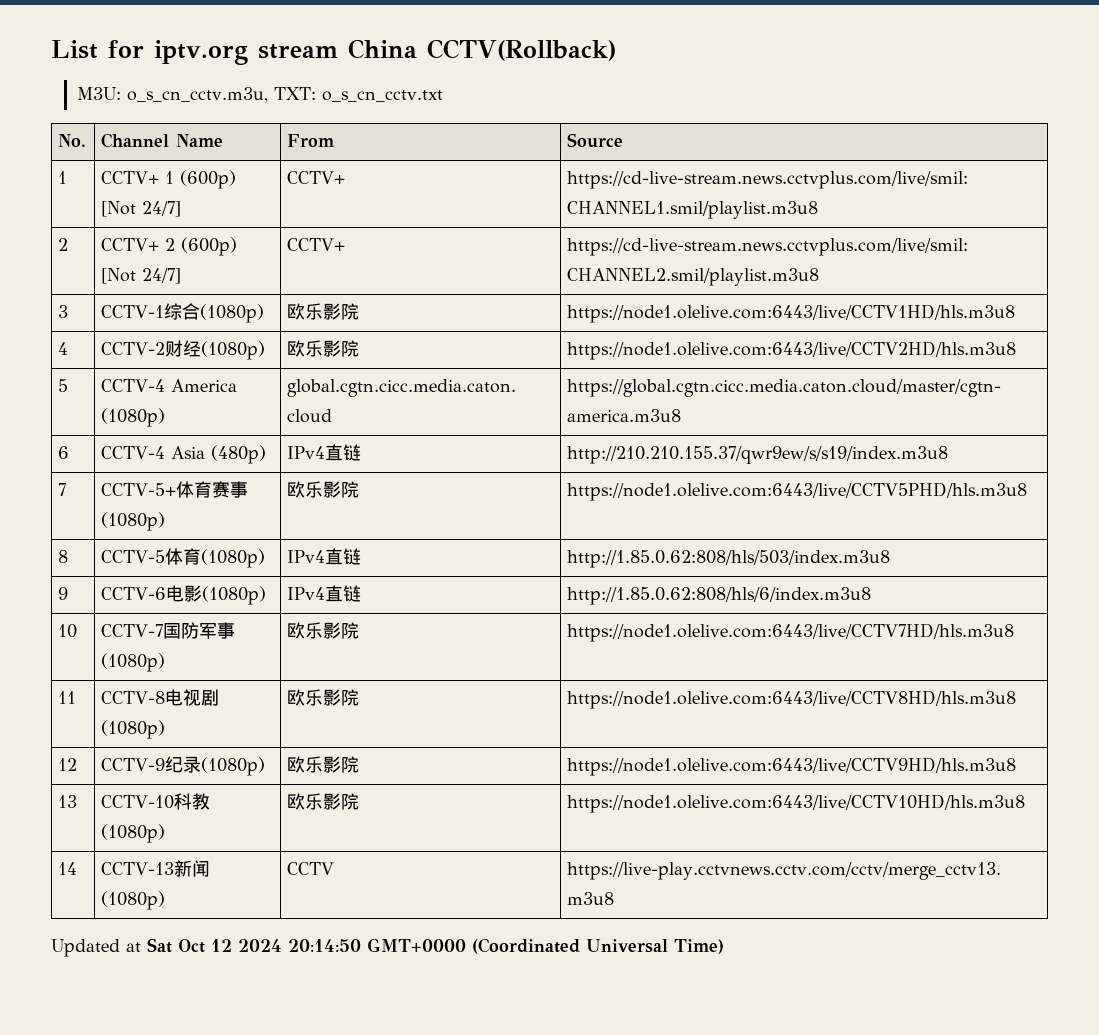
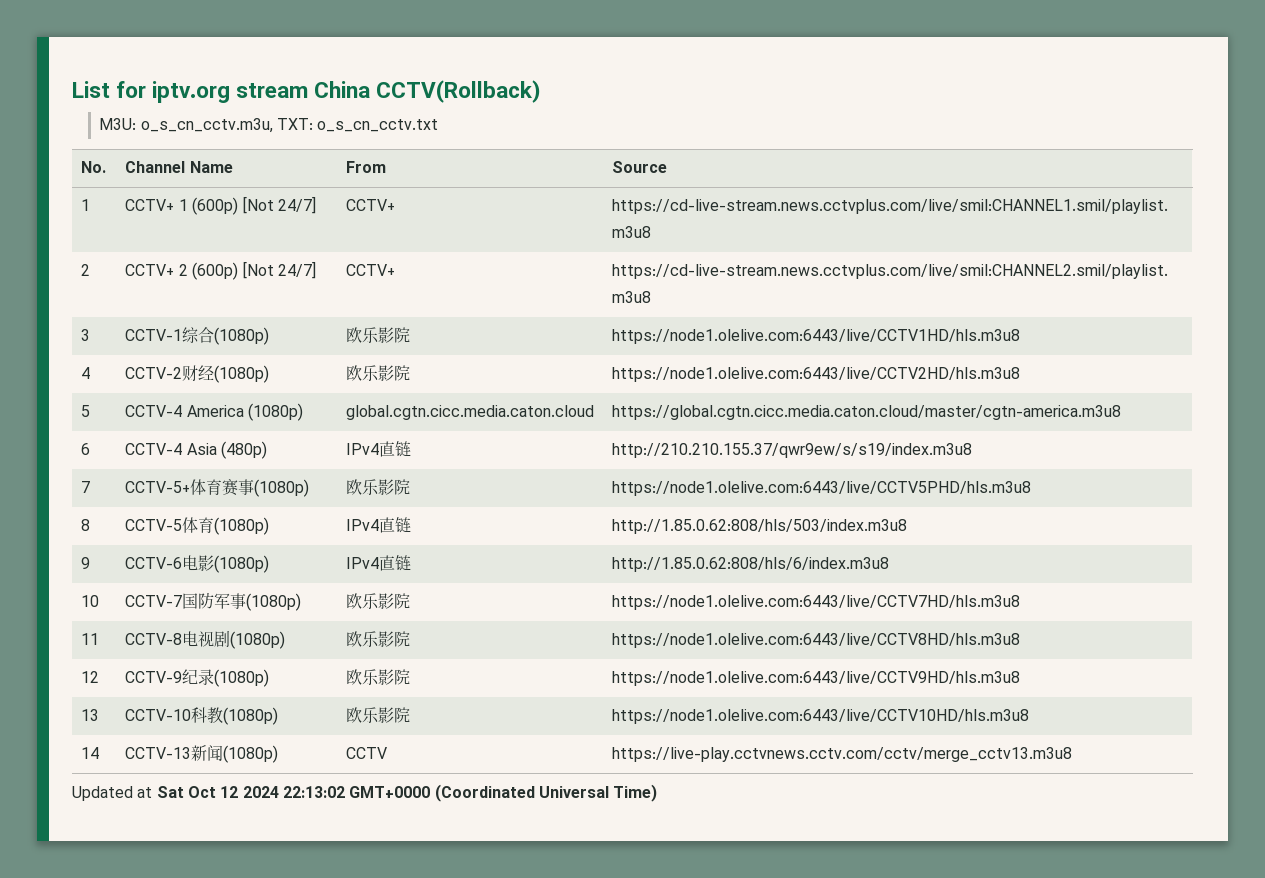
[288,939,361,952] 20:14:50 -> [282,786,345,798] 22:13:02

